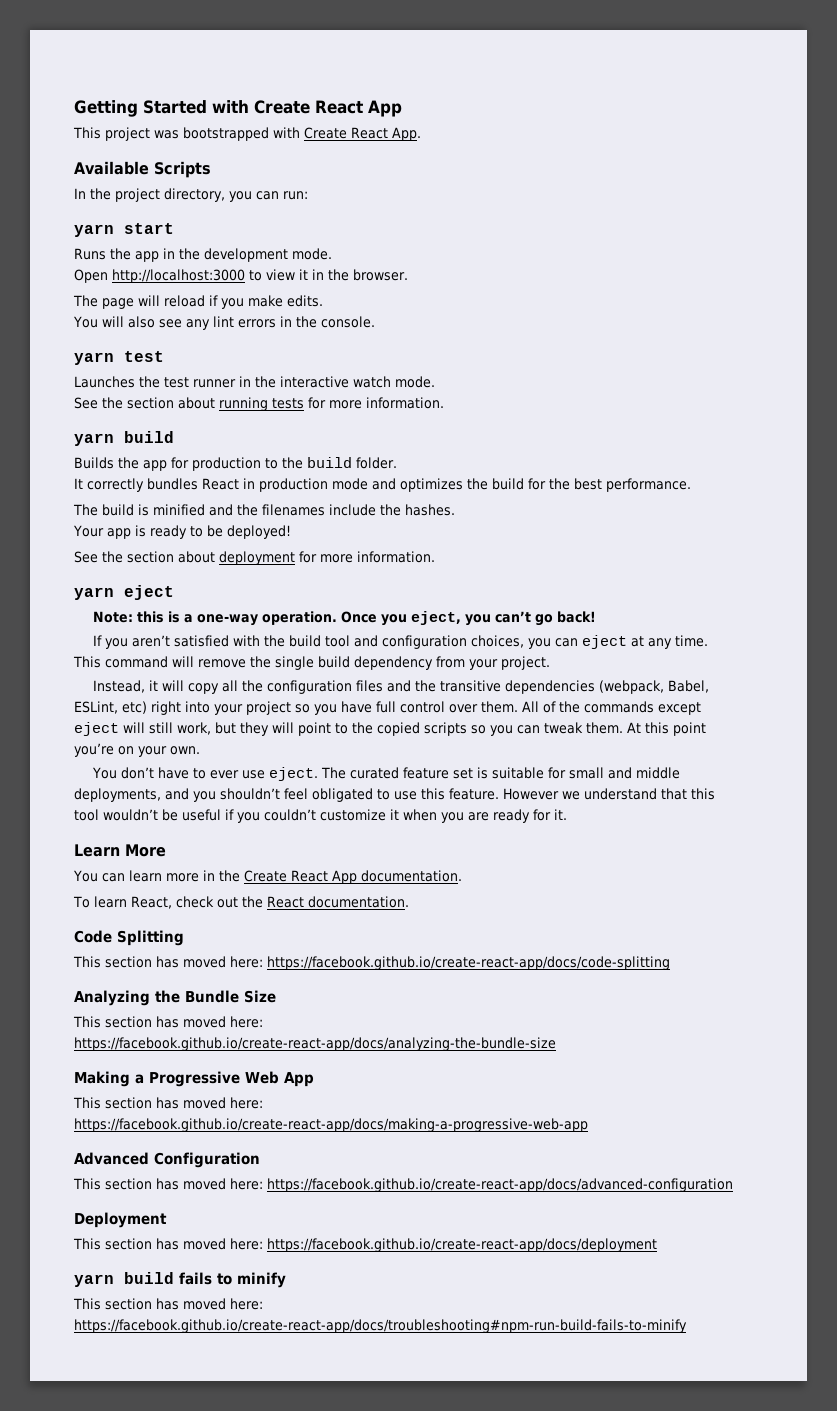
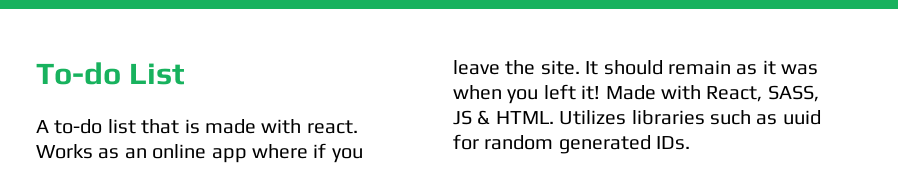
[74,100,402,117] [73,127,421,141] [74,161,211,178] [74,188,308,202] [74,223,174,237] [74,248,332,262] [74,269,408,283] [73,295,323,309] [73,316,375,330] [74,351,164,365] [74,376,435,388] [74,397,444,411] [74,431,174,446] [74,457,397,471] [74,478,691,492] [73,504,455,516] [73,525,291,539] [74,551,435,565] [74,585,174,600] [93,611,597,626] [93,635,709,649] [73,656,550,670] [93,680,710,694] [74,701,701,715] [74,722,706,736] [74,743,200,757] [92,767,681,781] [74,788,715,802] [74,809,567,823] [74,844,166,857] [73,870,462,884] [73,896,409,909] [74,930,184,946] [73,956,670,970] [74,990,276,1006] [73,1016,263,1028] [74,1037,556,1051] [74,1071,314,1087] [73,1097,263,1109] [74,1118,588,1132] [74,1152,260,1168] [73,1178,733,1192] [74,1212,167,1228] [73,1238,657,1252] [74,1272,286,1288] [73,1298,263,1310] [74,1319,687,1333] Getting Started with Create React App // This project was bootstrapped with Create React App. // Available Scripts // In the project directory, you can run: // yarn start // Runs the app in the development mode. // Open http://localhost:3000 to view it in the browser. // The page will reload if you make edits. // You will also see any lint errors in the console. // yarn test // Launches the test runner in the interactive watch mode. // See the section about running tests for more information. // yarn build // Builds the app for production to the build folder. // It correctly bundles React in production mode and optimizes the build for the best performance. // The build is minified and the filenames include the hashes. // Your app is ready to be deployed! // See the section about deployment for more information. // yarn eject // Note: this is a one-way operation. Once you eject, you can’t go back! // If you aren’t satisfied with the build tool and configuration choices, you can eject at any time. This command will remove the single build dependency from your project. // Instead, it will copy all the configuration files and the transitive dependencies (webpack, Babel, ESLint, etc) right into your project so you have full control over them. All of the commands except eject will still work, but they will point to the copied scripts so you can tweak them. At this point you’re on your own. // You don’t have to ever use eject. The curated feature set is suitable for small and middle deployments, and you shouldn’t feel obligated to use this feature. However we understand that this tool wouldn’t be useful if you couldn’t customize it when you are ready for it. // Learn More // You can learn more in the Create React App documentation. // To learn React, check out the React documentation. // Code Splitting // This section has moved here: https://facebook.github.io/create-react-app/docs/code-splitting // Analyzing the Bundle Size // This section has moved here: https://facebook.github.io/create-react-app/docs/analyzing-the-bundle-size // Making a Progressive Web App // This section has moved here: https://facebook.github.io/create-react-app/docs/making-a-progressive-web-app // Advanced Configuration // This section has moved here: https://facebook.github.io/create-react-app/docs/advanced-configuration // Deployment // This section has moved here: https://facebook.github.io/create-react-app/docs/deployment // yarn build fails to minify // This section has moved here: https://facebook.github.io/create-react-app/docs/troubleshooting#npm-run-build-fails-to-minify -> [36,62,186,85] [36,119,358,134] [36,143,363,163] [453,60,819,75] [453,84,819,104] [453,110,821,125] [453,134,691,154] To-do List // A to-do list that is made with react. Works as an online app where if you leave the site. It should remain as it was when you left it! Made with React, SASS, JS & HTML. Utilizes libraries such as uuid for random generated IDs.

